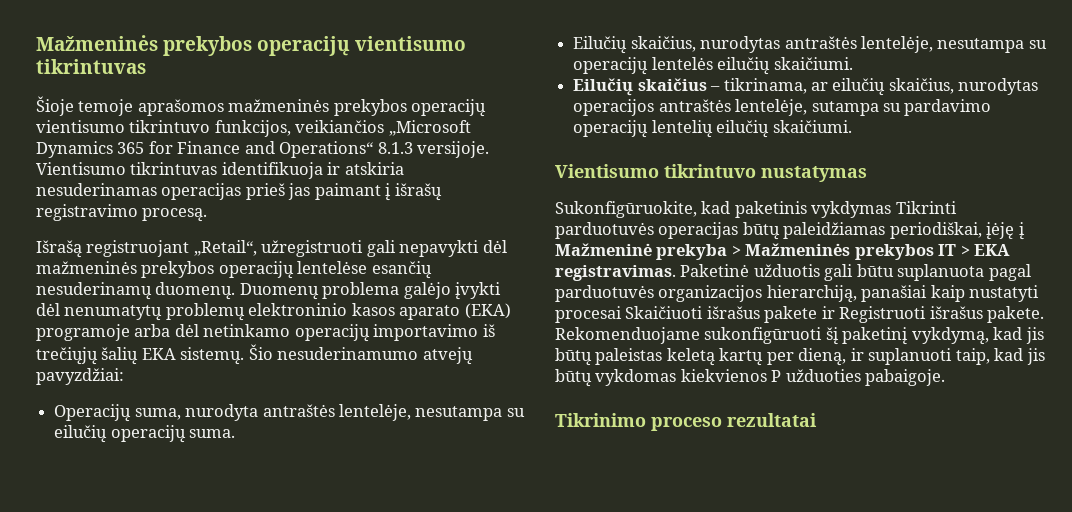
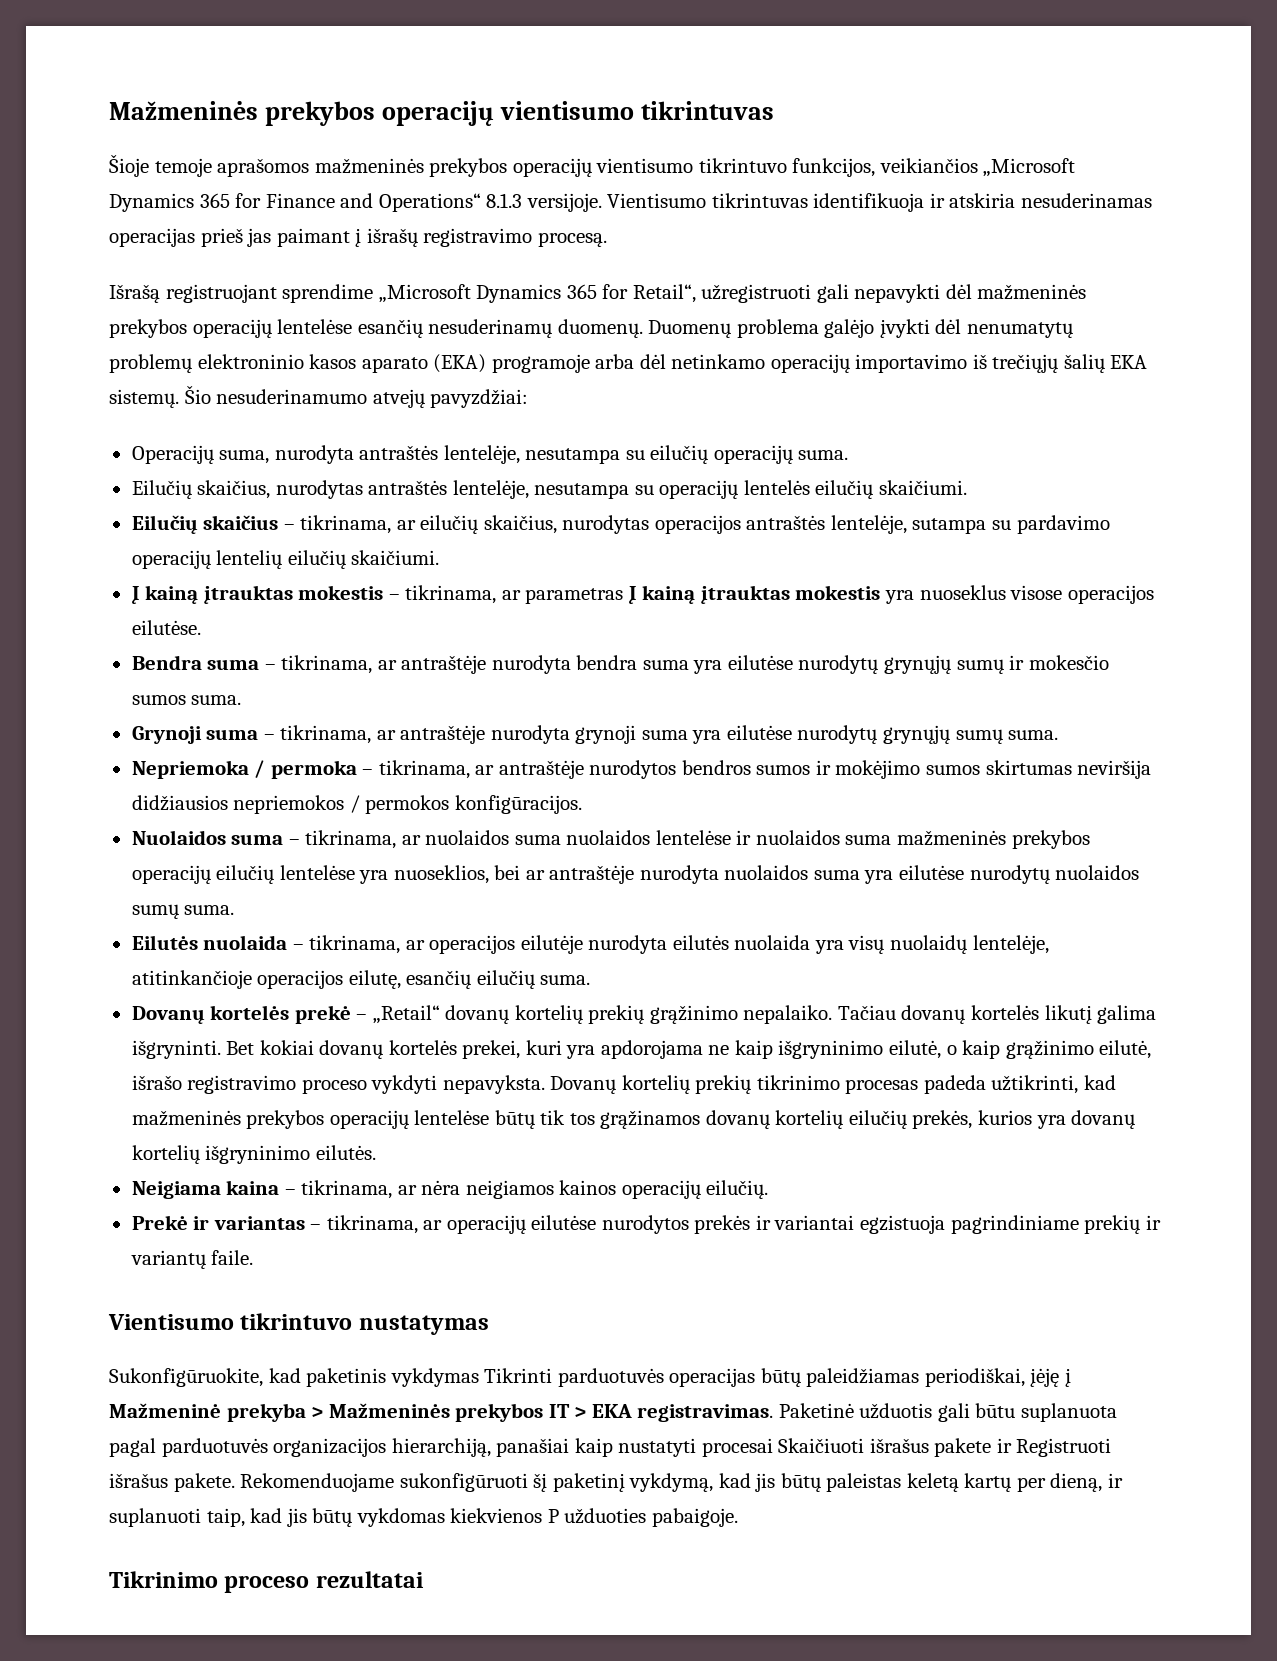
[193,240,257,256] „Retail“, -> [282,284,696,303] sprendime „Microsoft Dynamics 365 for Retail“,
(852, 126) none -> [131,585,1154,604] [131,620,201,635] [131,655,1109,674] [131,695,242,705] [131,725,1059,744] [131,760,1152,779] [131,795,582,814] [131,830,1090,849] [131,865,1140,884] [131,904,235,919] [131,935,1049,954] [131,970,591,989] [131,1005,1157,1024] [131,1040,1152,1059] [131,1075,1116,1094] [131,1110,1136,1129] [131,1145,376,1164] [131,1180,769,1199] [131,1215,1161,1234] [130,1250,254,1269] // Į kainą įtrauktas mokestis – tikrinama, ar parametras Į kainą įtrauktas mokestis yra nuoseklus visose operacijos eilutėse. // Bendra suma – tikrinama, ar antraštėje nurodyta bendra suma yra eilutėse nurodytų grynųjų sumų ir mokesčio sumos suma. // Grynoji suma – tikrinama, ar antraštėje nurodyta grynoji suma yra eilutėse nurodytų grynųjų sumų suma. // Nepriemoka / permoka – tikrinama, ar antraštėje nurodytos bendros sumos ir mokėjimo sumos skirtumas neviršija didžiausios nepriemokos / permokos konfigūracijos. // Nuolaidos suma – tikrinama, ar nuolaidos suma nuolaidos lentelėse ir nuolaidos suma mažmeninės prekybos operacijų eilučių lentelėse yra nuoseklios, bei ar antraštėje nurodyta nuolaidos suma yra eilutėse nurodytų nuolaidos sumų suma. // Eilutės nuolaida – tikrinama, ar operacijos eilutėje nurodyta eilutės nuolaida yra visų nuolaidų lentelėje, atitinkančioje operacijos eilutę, esančių eilučių suma. // Dovanų kortelės prekė – „Retail“ dovanų kortelių prekių grąžinimo nepalaiko. Tačiau dovanų kortelės likutį galima išgryninti. Bet kokiai dovanų kortelės prekei, kuri yra apdorojama ne kaip išgryninimo eilutė, o kaip grąžinimo eilutė, išrašo registravimo proceso vykdyti nepavyksta. Dovanų kortelių prekių tikrinimo procesas padeda užtikrinti, kad mažmeninės prekybos operacijų lentelėse būtų tik tos grąžinamos dovanų kortelių eilučių prekės, kurios yra dovanų kortelių išgryninimo eilutės. // Neigiama kaina – tikrinama, ar nėra neigiamos kainos operacijų eilučių. // Prekė ir variantas – tikrinama, ar operacijų eilutėse nurodytos prekės ir variantai egzistuoja pagrindiniame prekių ir variantų faile.

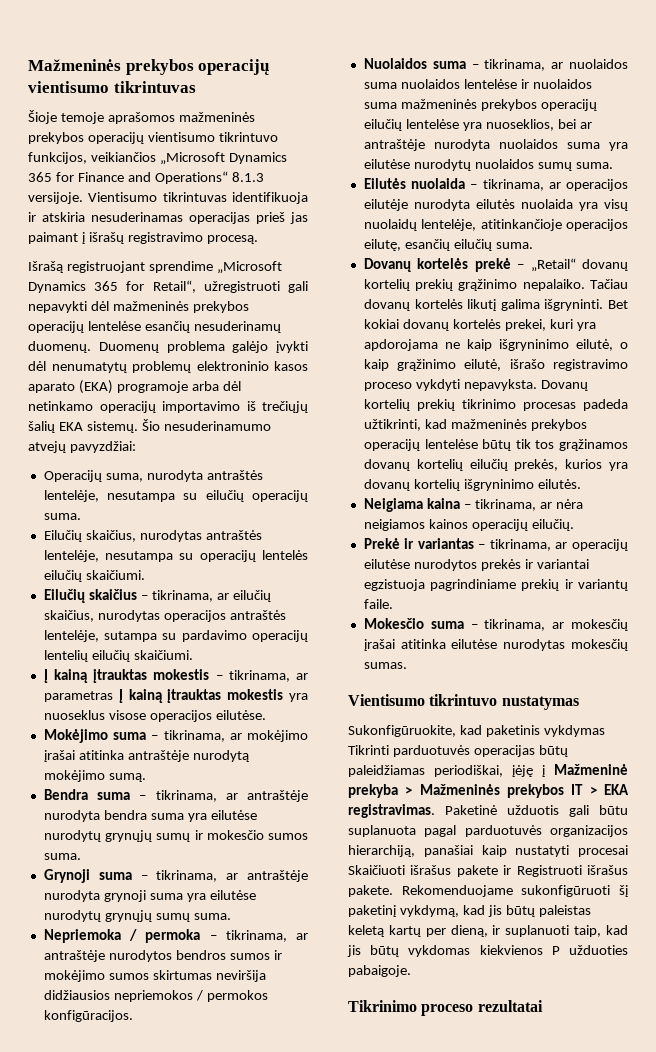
(201, 627) none -> [43,729,308,743] [43,750,250,762] [43,770,146,782] // Mokėjimo suma – tikrinama, ar mokėjimo įrašai atitinka antraštėje nurodytą mokėjimo sumą.
(254, 1257) none -> [363,618,628,631] [363,639,628,651] [363,662,407,669] // Mokesčio suma – tikrinama, ar mokesčių įrašai atitinka eilutėse nurodytas mokesčių sumas.

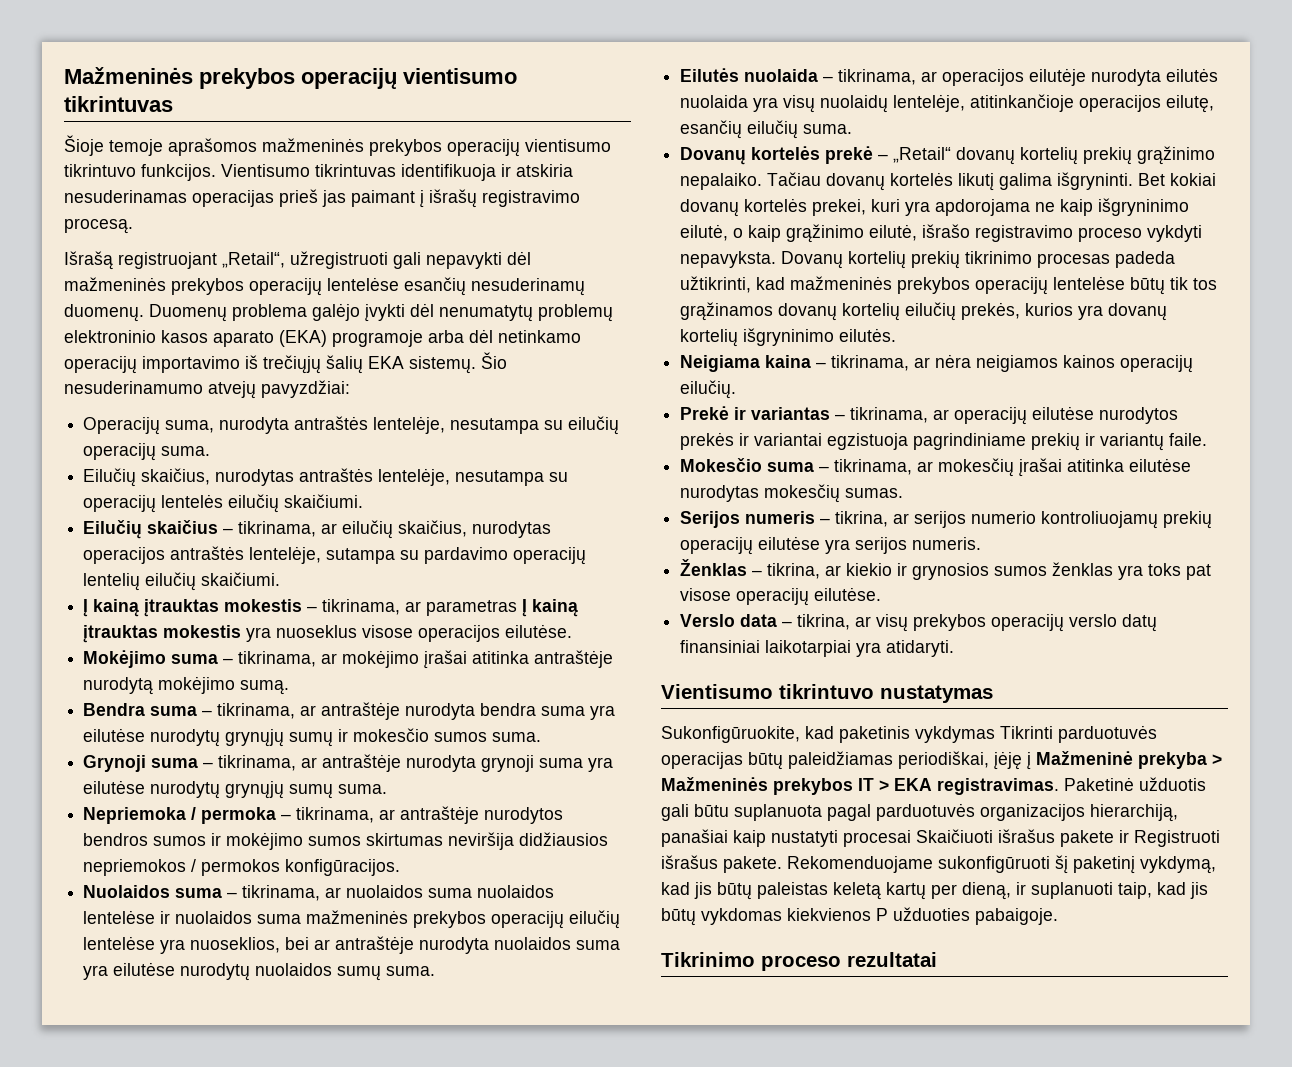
[28,152,287,165] [28,171,264,184] [28,192,83,204] funkcijos, veikiančios „Microsoft Dynamics 365 for Finance and Operations“ 8.1.3 versijoje. -> [141,164,216,181] funkcijos.
[148,261,282,274] [28,280,196,293] sprendime „Microsoft Dynamics 365 for Retail“, -> [222,252,285,268] „Retail“,
(407, 665) none -> [680,511,1213,529] [680,536,982,555] [680,559,1212,580] [680,587,882,606] [680,614,1158,632] [680,640,955,657] // Serijos numeris – tikrina, ar serijos numerio kontroliuojamų prekių operacijų eilutėse yra serijos numeris. // Ženklas – tikrina, ar kiekio ir grynosios sumos ženklas yra toks pat visose operacijų eilutėse. // Verslo data – tikrina, ar visų prekybos operacijų verslo datų finansiniai laikotarpiai yra atidaryti.

